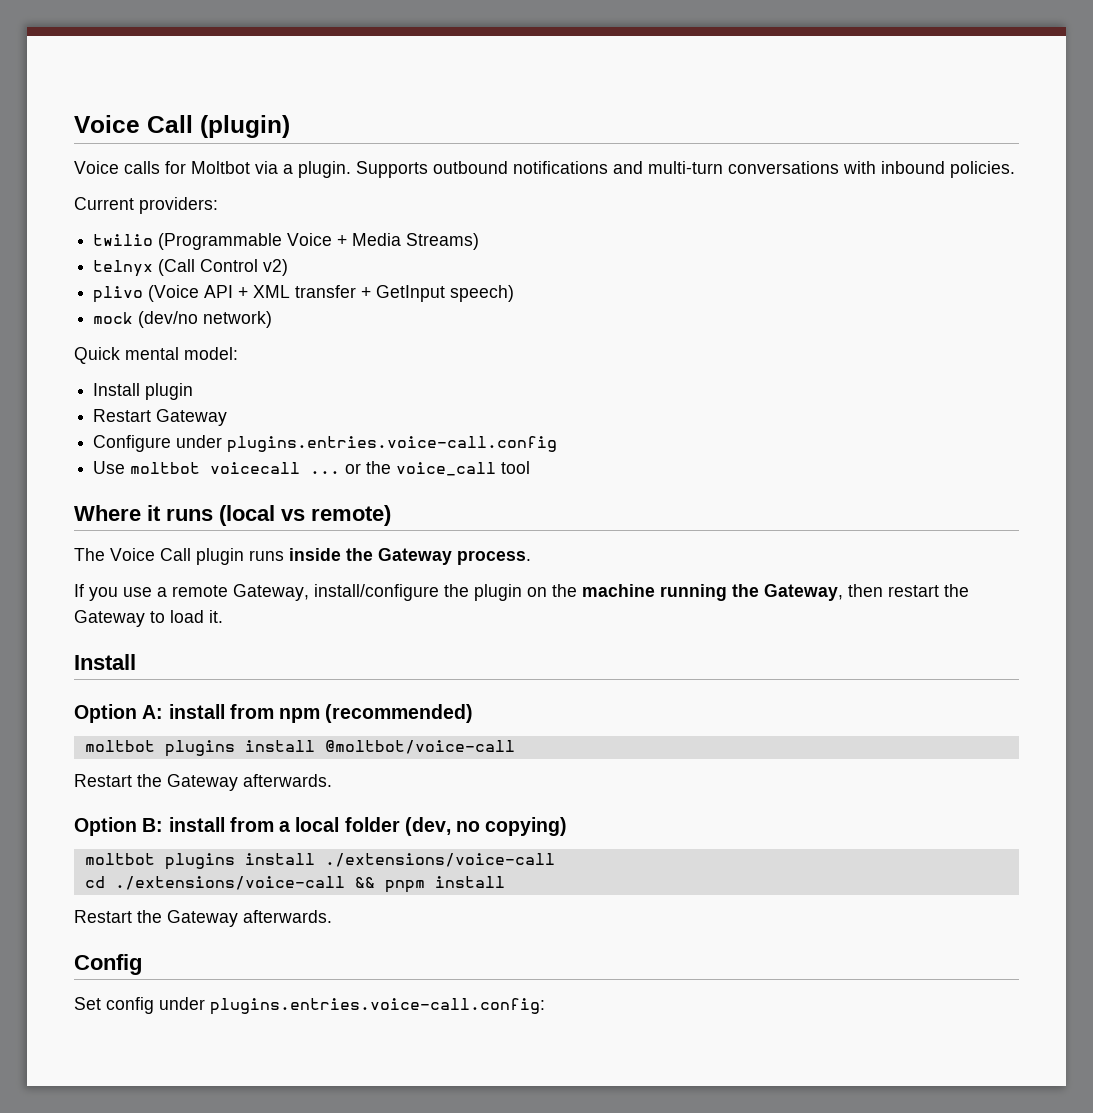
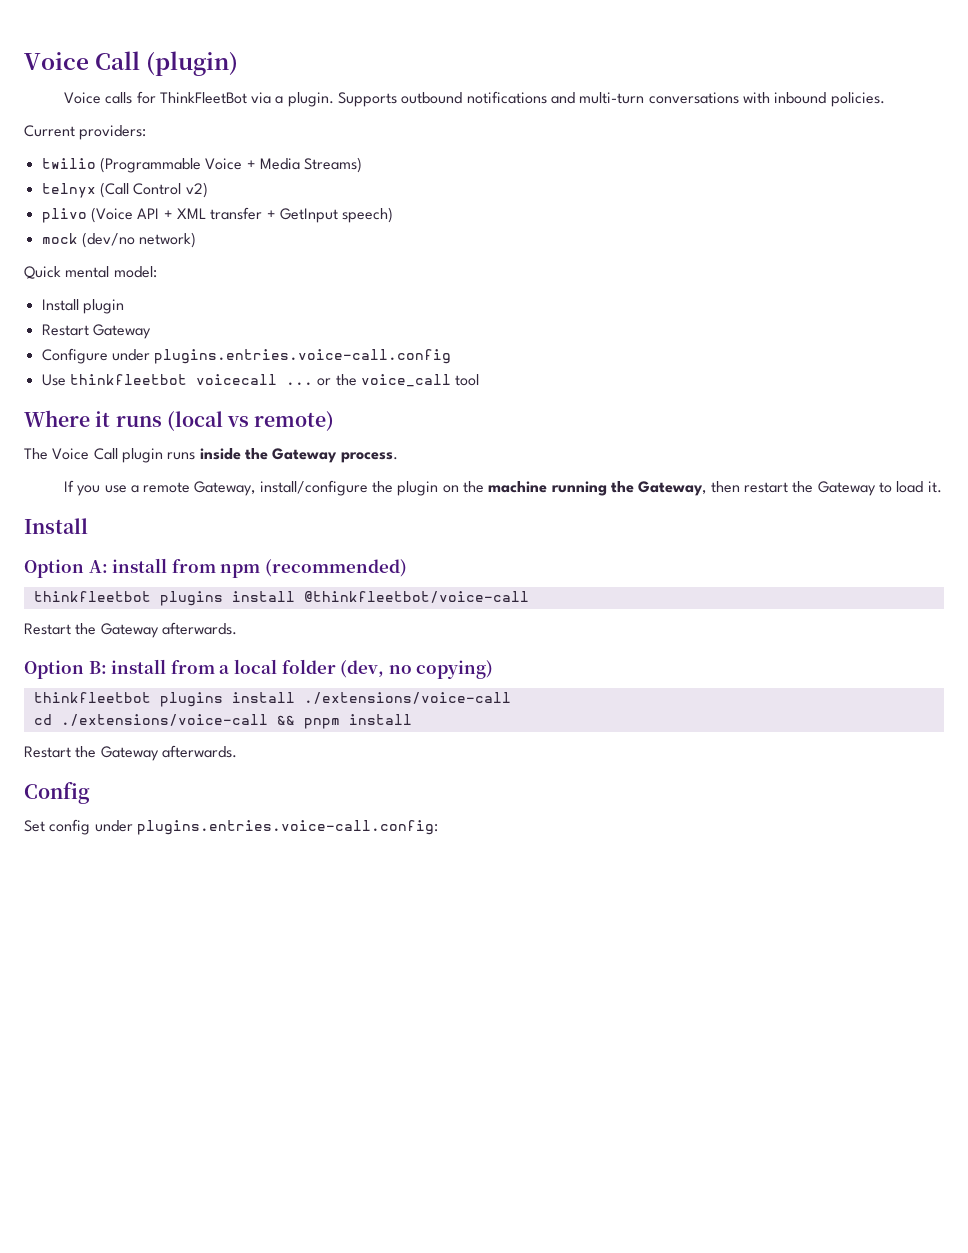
[191,161,250,174] Moltbot -> [159,92,247,104] ThinkFleetBot
[130,462,201,474] moltbot -> [69,374,187,385] thinkfleetbot
[84,740,515,757] moltbot plugins install @moltbot/voice-call -> [33,591,529,606] thinkfleetbot plugins install @thinkfleetbot/voice-call
[84,853,155,865] moltbot -> [33,692,151,703] thinkfleetbot

